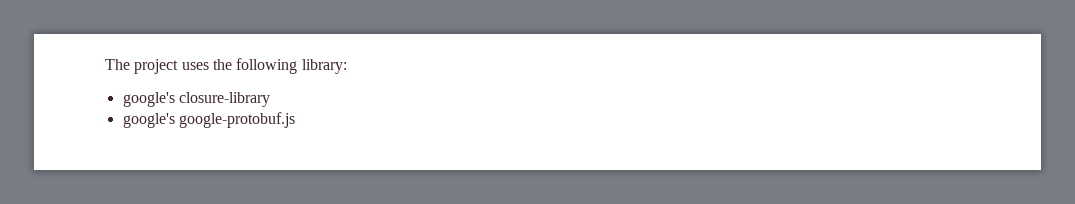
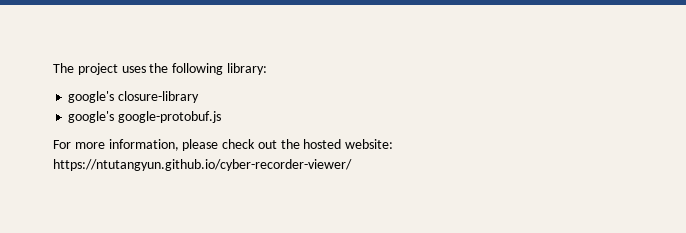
(295, 120) none -> [53,139,394,151] [53,159,352,171] // For more information, please check out the hosted website: https://ntutangyun.github.io/cyber-recorder-viewer/

